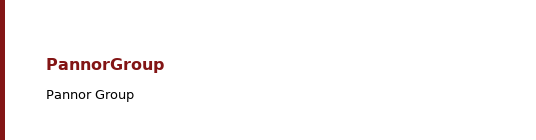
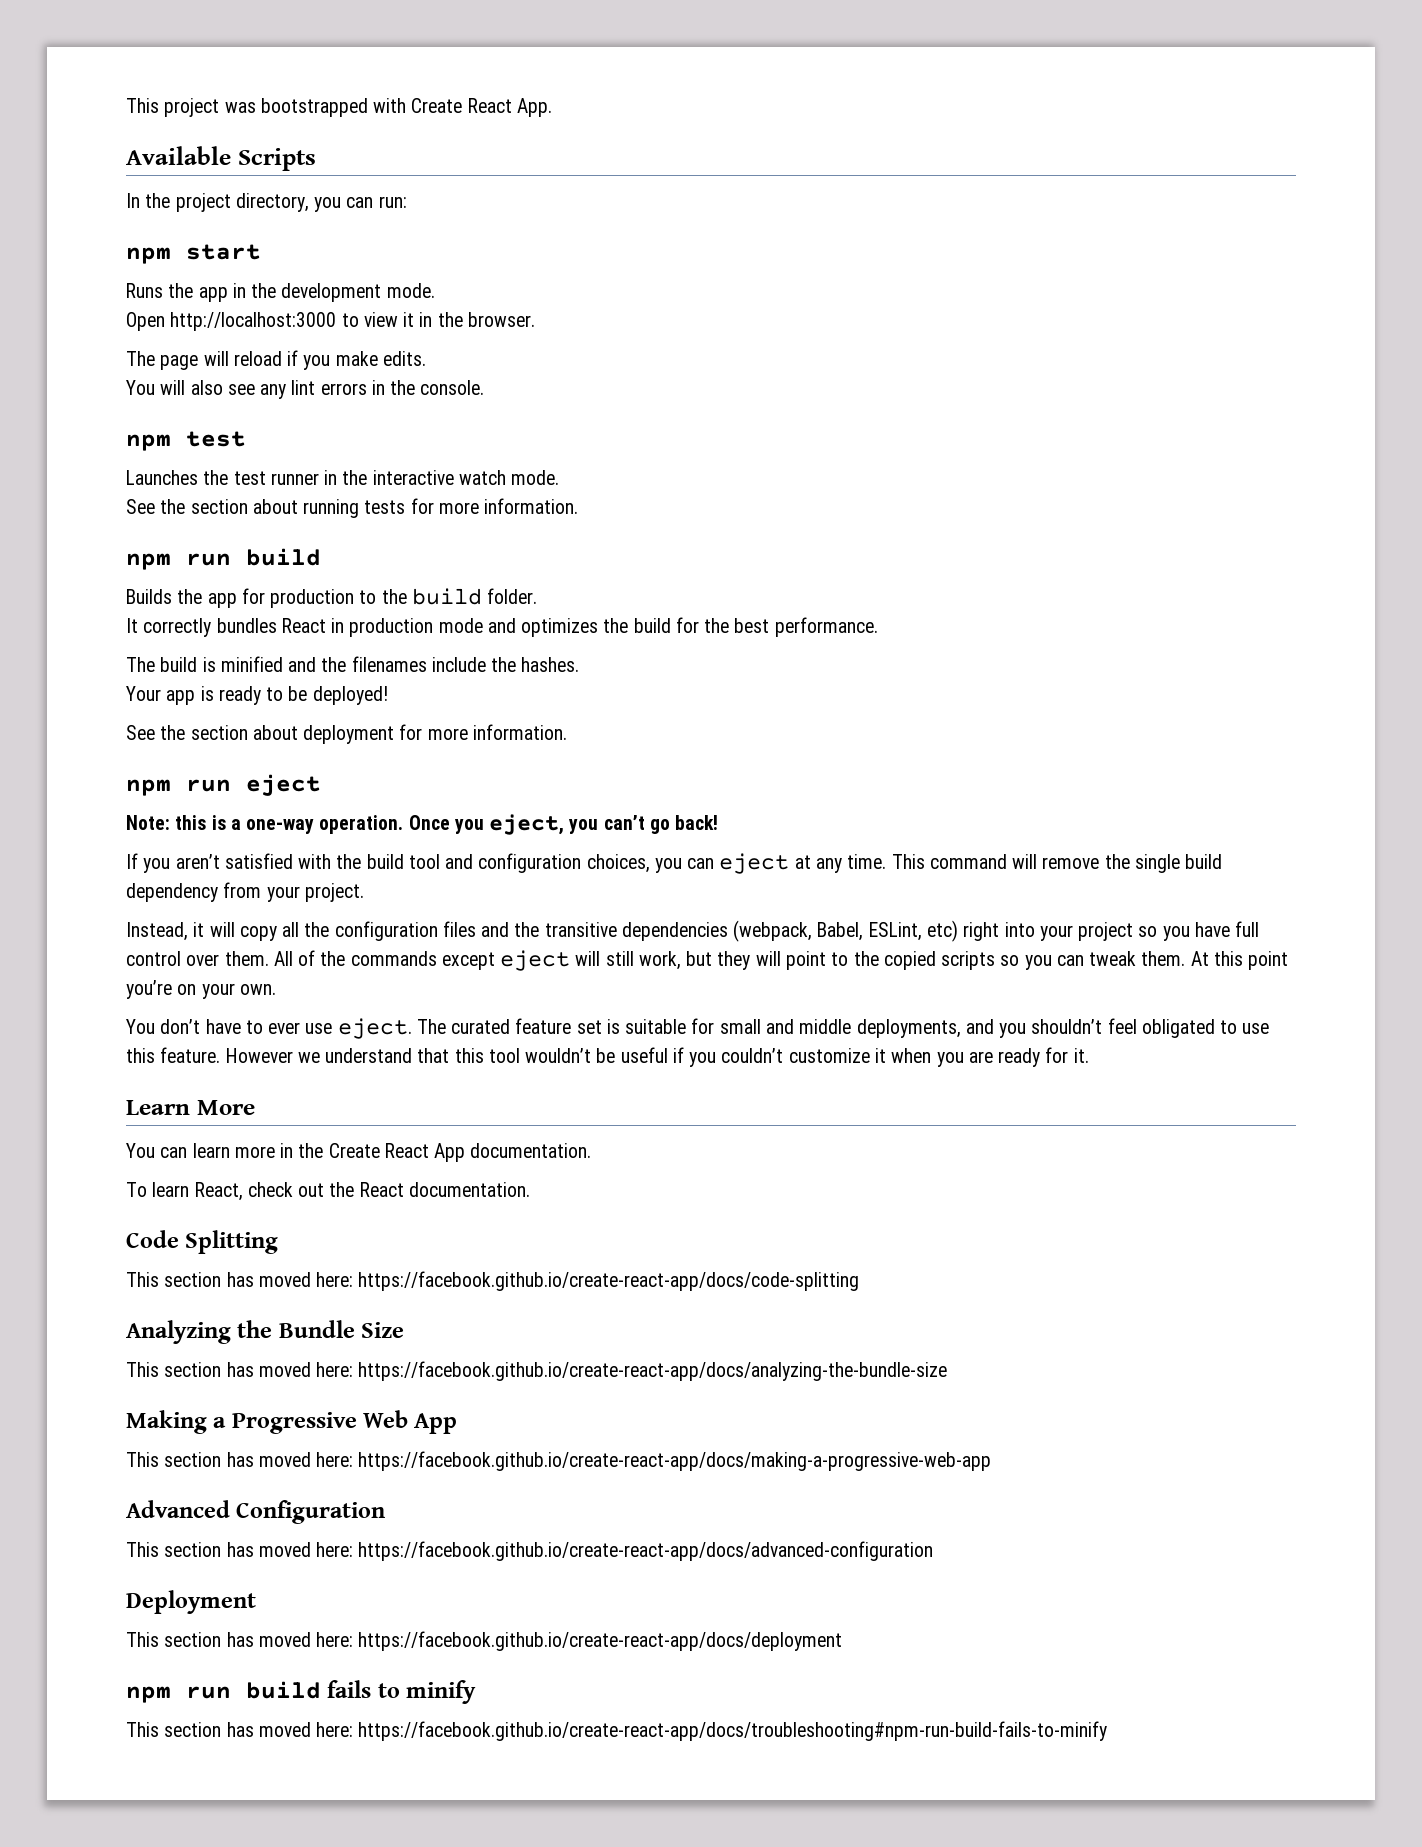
[46,58,164,73] [46,90,134,102] PannorGroup // Pannor Group -> [126,98,552,117] [126,146,316,171] [126,193,407,212] [126,244,261,264] [126,283,435,302] [126,312,535,331] [126,350,426,370] [126,380,485,399] [126,431,246,451] [126,470,560,485] [126,498,579,518] [126,548,321,570] [126,588,538,608] [126,617,878,637] [126,656,580,672] [126,686,388,705] [126,724,567,744] [126,774,321,796] [126,814,719,835] [126,853,1223,874] [126,882,364,902] [126,920,1260,942] [126,950,1289,971] [126,980,276,999] [126,1018,1270,1039] [126,1047,1089,1067] [126,1100,255,1115] [126,1143,592,1162] [126,1182,530,1201] [126,1230,279,1254] [126,1271,860,1291] [126,1320,405,1344] [126,1361,948,1381] [126,1410,458,1434] [126,1451,992,1471] [126,1500,386,1524] [126,1541,934,1561] [126,1590,256,1614] [126,1631,843,1651] [126,1680,477,1704] [126,1721,1108,1741] This project was bootstrapped with Create React App. // Available Scripts // In the project directory, you can run: // npm start // Runs the app in the development mode. // Open http://localhost:3000 to view it in the browser. // The page will reload if you make edits. // You will also see any lint errors in the console. // npm test // Launches the test runner in the interactive watch mode. // See the section about running tests for more information. // npm run build // Builds the app for production to the build folder. // It correctly bundles React in production mode and optimizes the build for the best performance. // The build is minified and the filenames include the hashes. // Your app is ready to be deployed! // See the section about deployment for more information. // npm run eject // Note: this is a one-way operation. Once you eject, you can’t go back! // If you aren’t satisfied with the build tool and configuration choices, you can eject at any time. This command will remove the single build dependency from your project. // Instead, it will copy all the configuration files and the transitive dependencies (webpack, Babel, ESLint, etc) right into your project so you have full control over them. All of the commands except eject will still work, but they will point to the copied scripts so you can tweak them. At this point you’re on your own. // You don’t have to ever use eject. The curated feature set is suitable for small and middle deployments, and you shouldn’t feel obligated to use this feature. However we understand that this tool wouldn’t be useful if you couldn’t customize it when you are ready for it. // Learn More // You can learn more in the Create React App documentation. // To learn React, check out the React documentation. // Code Splitting // This section has moved here: https://facebook.github.io/create-react-app/docs/code-splitting // Analyzing the Bundle Size // This section has moved here: https://facebook.github.io/create-react-app/docs/analyzing-the-bundle-size // Making a Progressive Web App // This section has moved here: https://facebook.github.io/create-react-app/docs/making-a-progressive-web-app // Advanced Configuration // This section has moved here: https://facebook.github.io/create-react-app/docs/advanced-configuration // Deployment // This section has moved here: https://facebook.github.io/create-react-app/docs/deployment // npm run build fails to minify // This section has moved here: https://facebook.github.io/create-react-app/docs/troubleshooting#npm-run-build-fails-to-minify

